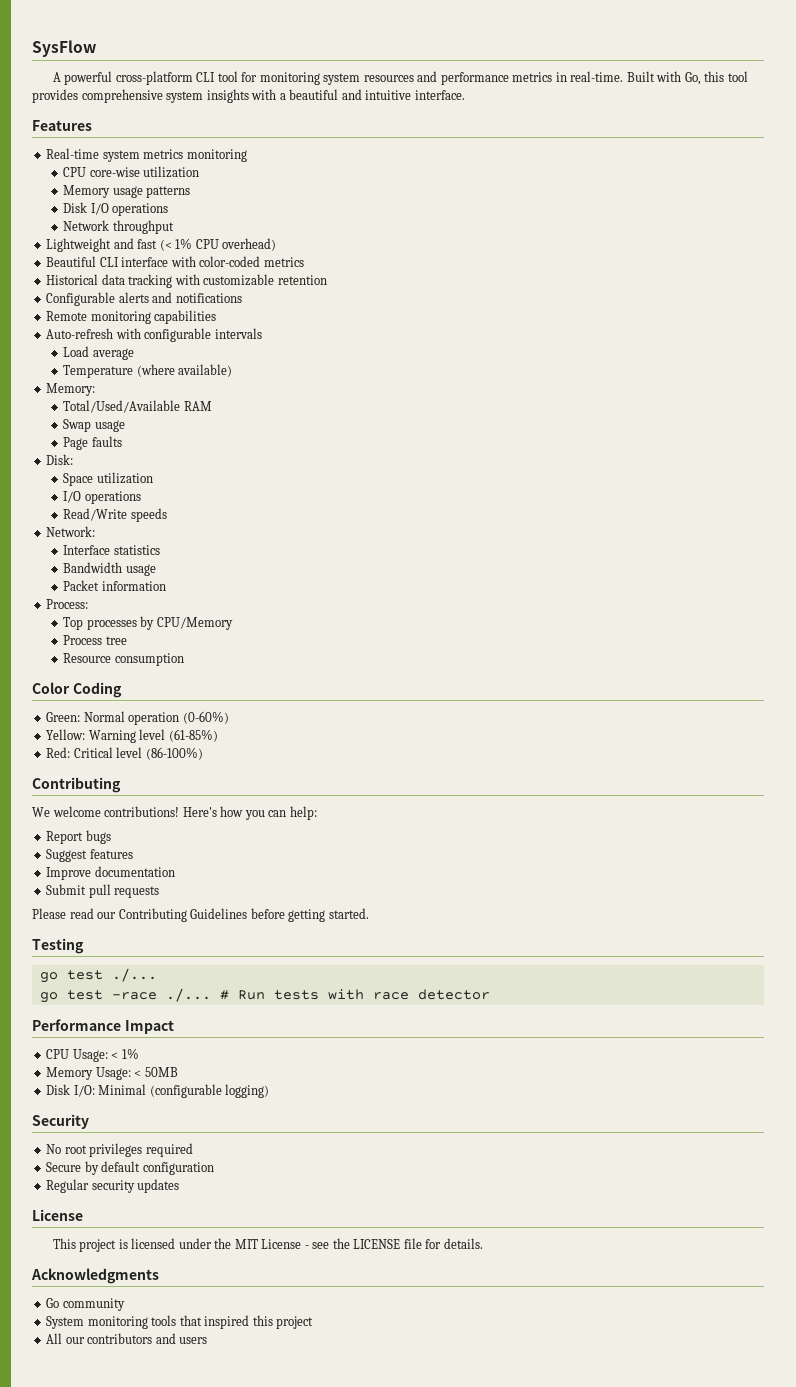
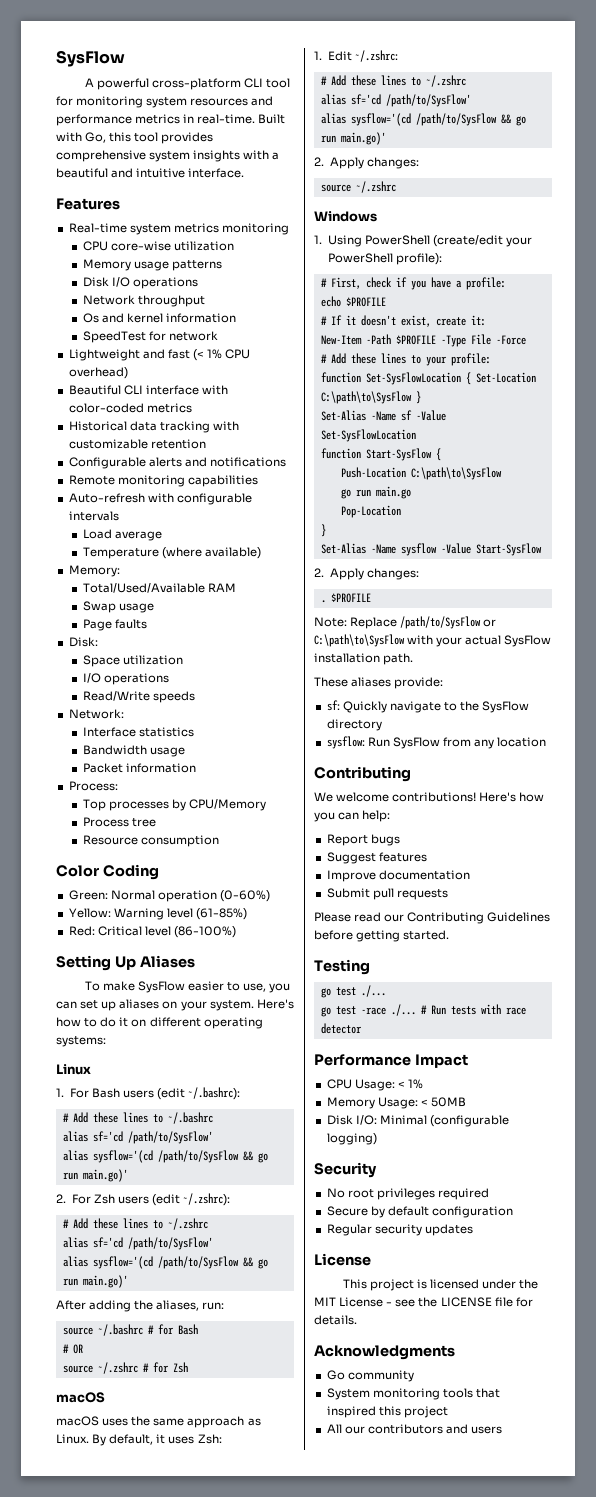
(174, 227) none -> [82,313,236,323] [82,331,218,343] // Os and kernel information // SpeedTest for network
(203, 753) none -> [56,955,195,971] [84,981,291,993] [56,999,294,1011] [56,1017,263,1029] [56,1036,106,1047] [56,1064,91,1075] [56,1087,241,1100] [62,1112,213,1124] [62,1131,213,1144] [62,1150,268,1163] [62,1169,128,1182] [56,1193,231,1206] [62,1218,208,1230] [62,1237,213,1250] [62,1256,268,1269] [62,1275,128,1288] [56,1300,225,1312] [62,1324,198,1336] [62,1344,83,1354] [62,1362,188,1374] [56,1392,105,1403] [56,1416,261,1428] [56,1434,222,1446] [314,50,399,62] [320,75,466,87] [320,94,471,107] [320,113,526,126] [320,132,386,145] [314,157,419,169] [320,181,396,193] [314,211,377,222] [314,235,533,247] [328,253,443,265] [320,277,506,290] [320,296,386,307] [320,315,486,327] [320,334,526,347] [320,353,491,366] [320,372,536,385] [320,391,421,404] [320,410,446,421] [320,429,416,442] [320,448,441,461] [340,467,502,480] [340,486,411,499] [340,505,401,518] [320,524,326,537] [320,543,542,556] [314,568,419,580] [320,593,371,603] [314,616,497,629] [314,634,552,647] [314,653,414,665] [314,677,444,689] [326,700,530,713] [326,719,382,731] [326,736,547,749] // Setting Up Aliases // To make SysFlow easier to use, you can set up aliases on your system. Here's how to do it on different operating systems: // Linux // 1. For Bash users (edit ~/.bashrc): // # Add these lines to ~/.bashrc // alias sf='cd /path/to/SysFlow' // alias sysflow='(cd /path/to/SysFlow && go run main.go)' // 2. For Zsh users (edit ~/.zshrc): // # Add these lines to ~/.zshrc // alias sf='cd /path/to/SysFlow' // alias sysflow='(cd /path/to/SysFlow && go run main.go)' // After adding the aliases, run: // source ~/.bashrc # for Bash // # OR // source ~/.zshrc # for Zsh // macOS // macOS uses the same approach as Linux. By default, it uses Zsh: // 1. Edit ~/.zshrc: // # Add these lines to ~/.zshrc // alias sf='cd /path/to/SysFlow' // alias sysflow='(cd /path/to/SysFlow && go run main.go)' // 2. Apply changes: // source ~/.zshrc // Windows // 1. Using PowerShell (create/edit your PowerShell profile): // # First, check if you have a profile: // echo $PROFILE // # If it doesn't exist, create it: // New-Item -Path $PROFILE -Type File -Force // # Add these lines to your profile: // function Set-SysFlowLocation { Set-Location C:\path\to\SysFlow } // Set-Alias -Name sf -Value Set-SysFlowLocation // function Start-SysFlow { // Push-Location C:\path\to\SysFlow // go run main.go // Pop-Location // } // Set-Alias -Name sysflow -Value Start-SysFlow // 2. Apply changes: // . $PROFILE // Note: Replace /path/to/SysFlow or C:\path\to\SysFlow with your actual SysFlow installation path. // These aliases provide: // sf: Quickly navigate to the SysFlow directory // sysflow: Run SysFlow from any location

